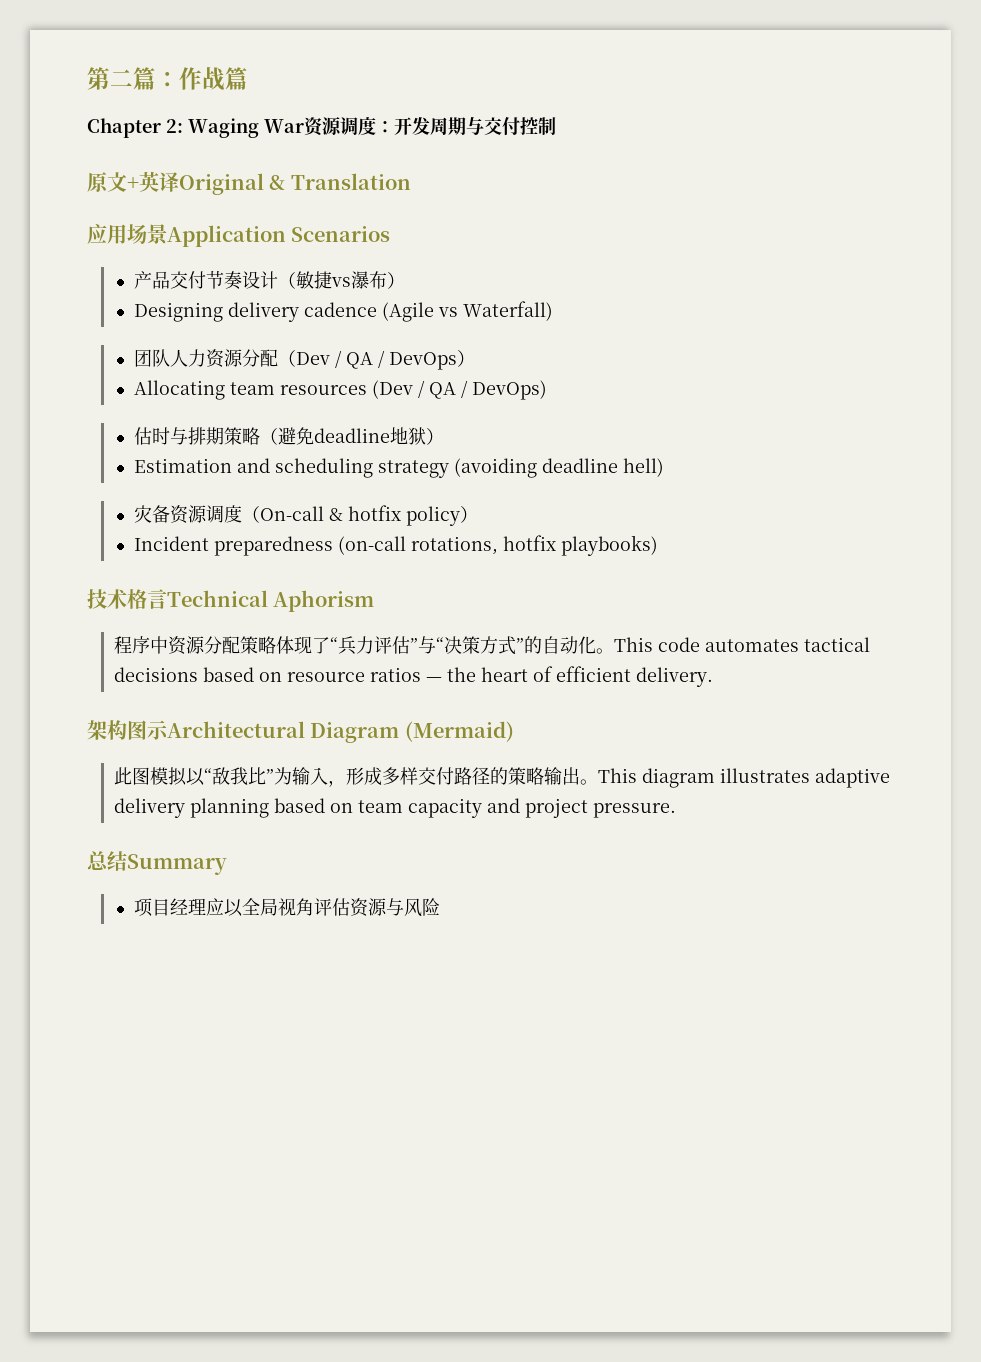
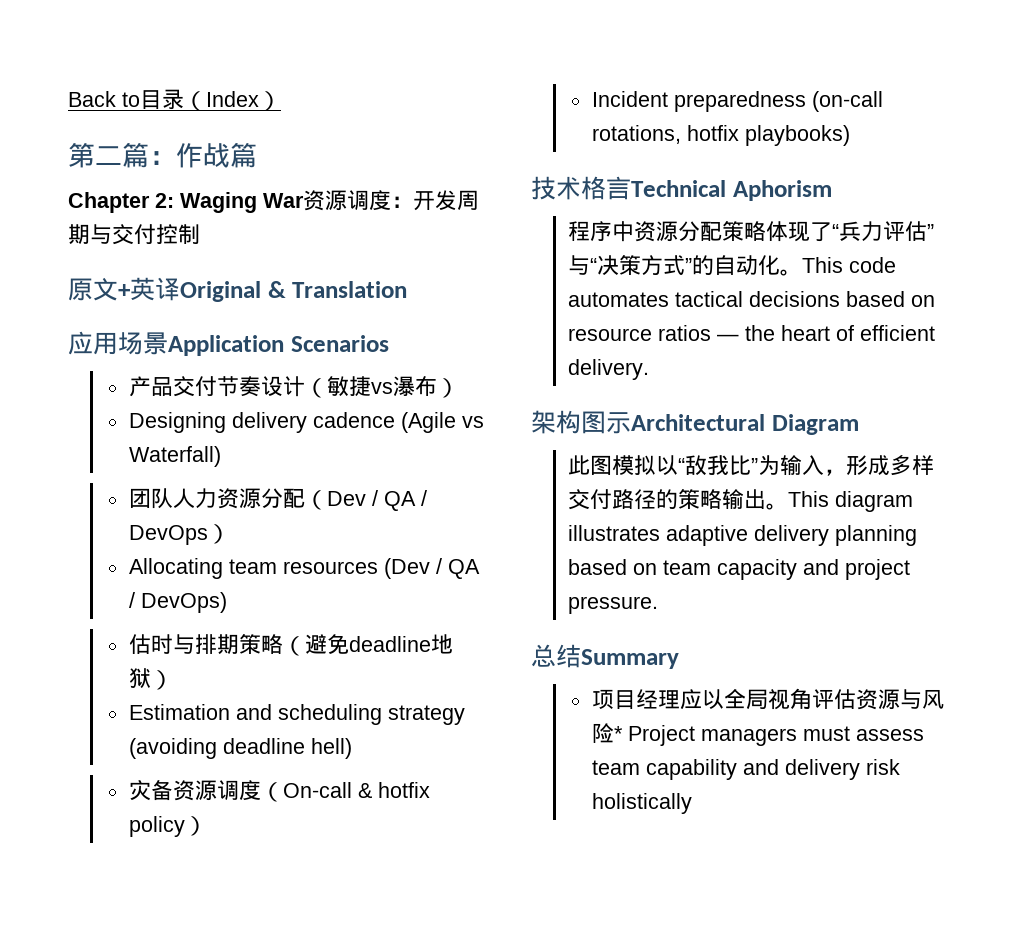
(87, 78) none -> [68,89,281,111] Back to目录（Index） //
[404,721,514,742] (Mermaid) -> (859, 424) none
(440, 907) none -> [613,725,924,746] [591,759,900,780] [591,793,692,814] * Project managers must assess team capability and delivery risk holistically

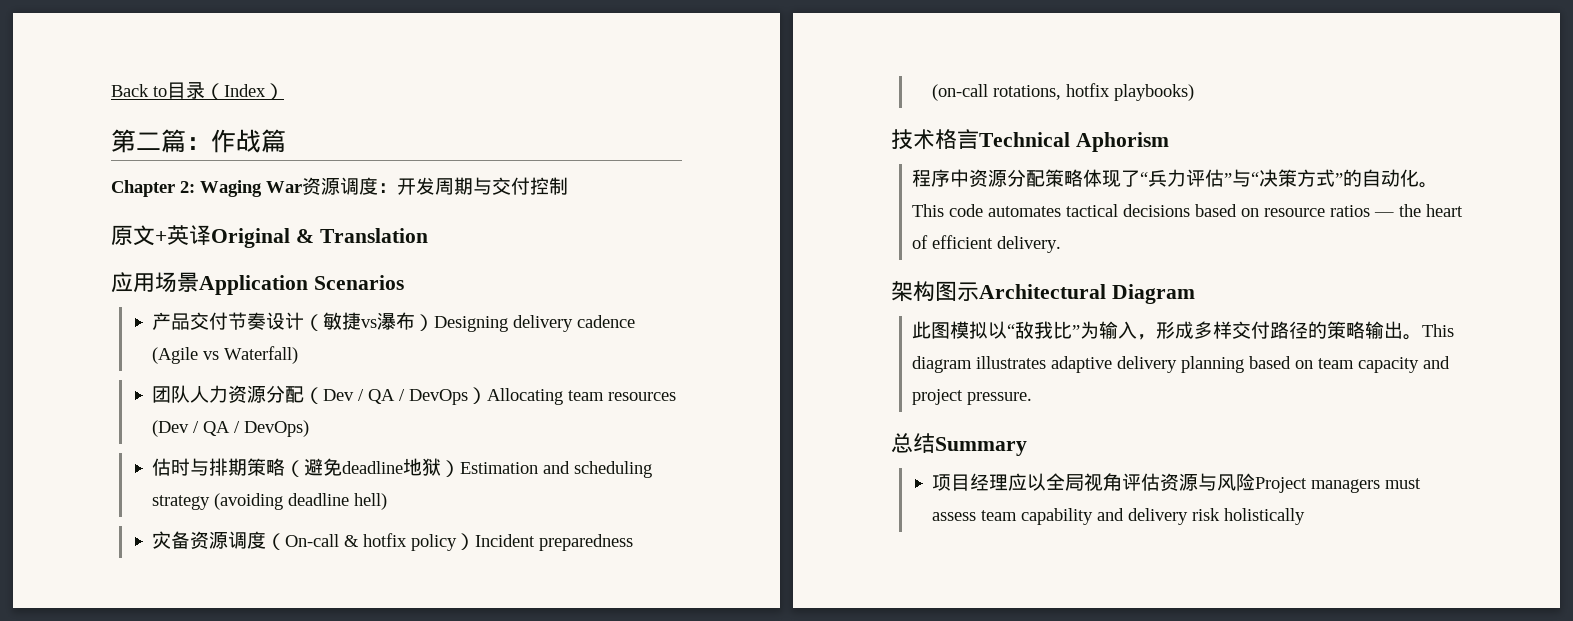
(459, 388) // -> (435, 322) none
(230, 534) // -> (488, 395) none
(173, 680) // -> (461, 468) none
(207, 826) // -> (476, 541) none
[613,726,623,741] * -> (1256, 482) none

